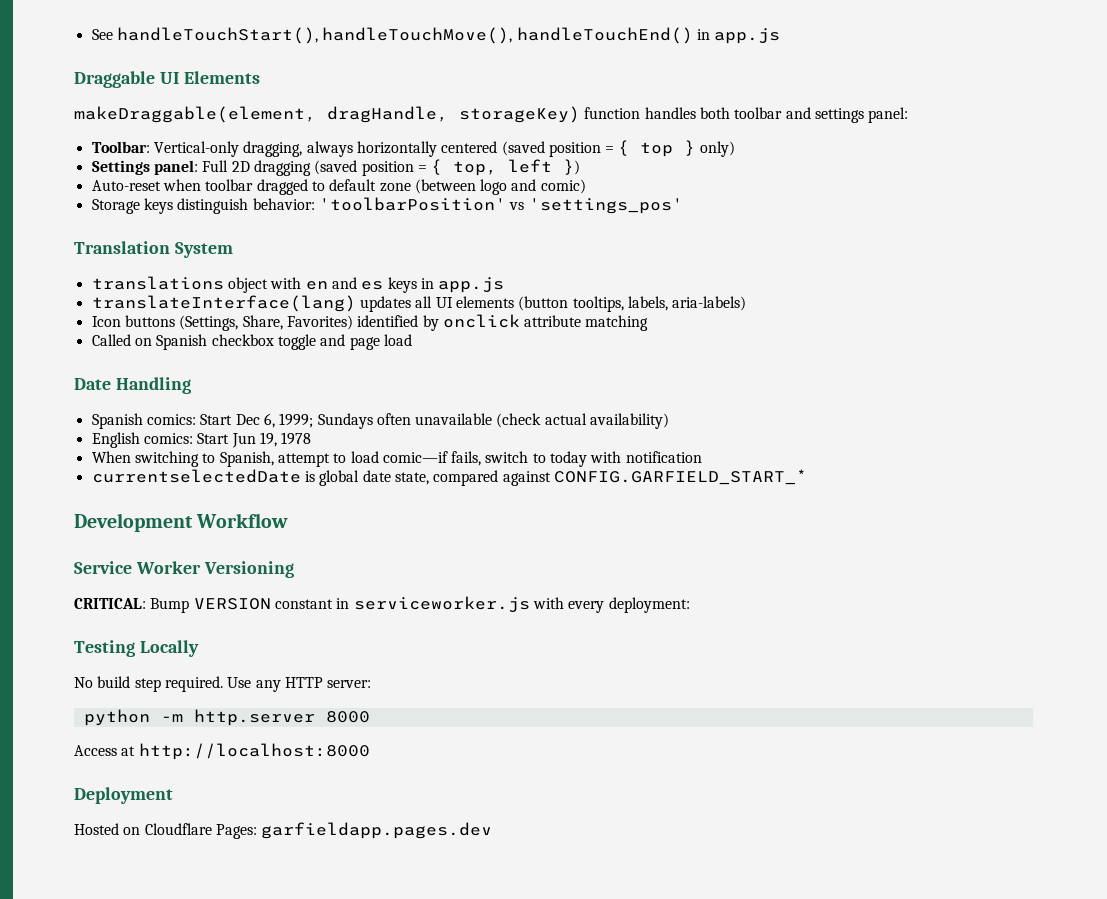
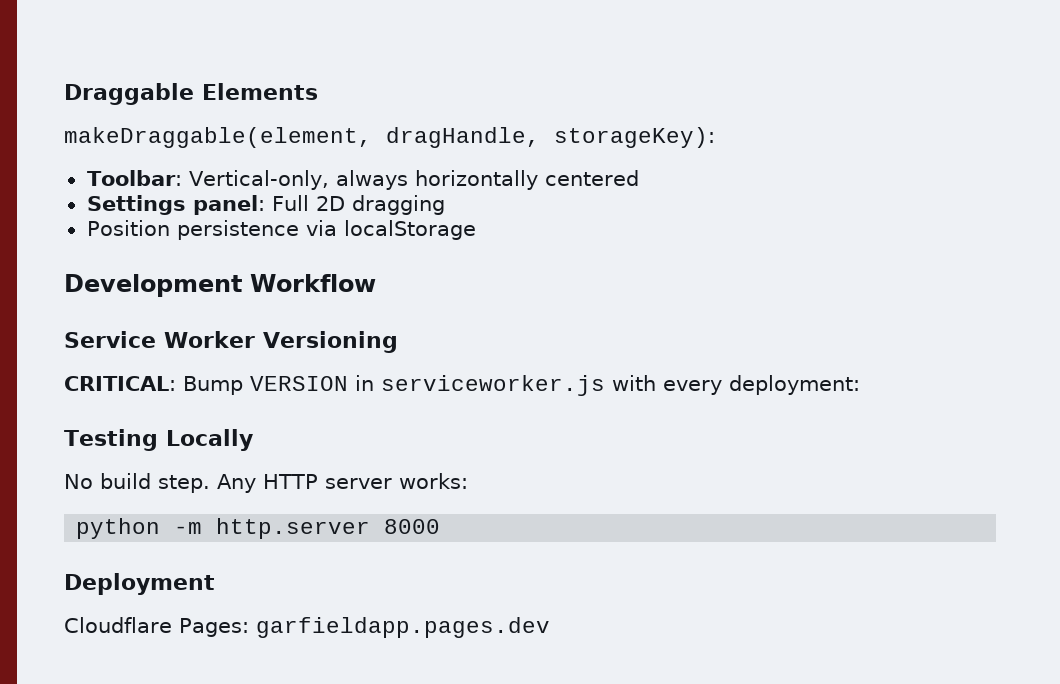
[91,27,781,44] [74,71,260,88] [74,106,909,123] See handleTouchStart(), handleTouchMove(), handleTouchEnd() in app.js // Draggable UI Elements // makeDraggable(element, dragHandle, storageKey) function handles both toolbar and settings panel: -> [64,83,318,105] [64,127,715,148] Draggable Elements // makeDraggable(element, dragHandle, storageKey):
[153,141,303,157] Vertical-only dragging, -> [188,170,329,190] Vertical-only,
[501,140,735,157] (saved position = { top } only) -> (639, 178) none
[314,159,581,176] [91,179,586,195] [91,197,683,214] [74,241,233,258] [91,276,505,293] [91,295,747,312] [91,314,649,331] [91,334,412,350] [74,377,191,394] [91,413,670,429] [91,432,312,448] [91,451,702,467] [91,469,807,486] (saved position = { top, left }) // Auto-reset when toolbar dragged to default zone (between logo and comic) // Storage keys distinguish behavior: 'toolbarPosition' vs 'settings_pos' // Translation System // translations object with en and es keys in app.js // translateInterface(lang) updates all UI elements (button tooltips, labels, aria-labels) // Icon buttons (Settings, Share, Favorites) identified by onclick attribute matching // Called on Spanish checkbox toggle and page load // Date Handling // Spanish comics: Start Dec 6, 1999; Sundays often unavailable (check actual availability) // English comics: Start Jun 19, 1978 // When switching to Spanish, attempt to load comic—if fails, switch to today with notification // currentselectedDate is global date state, compared against CONFIG.GARFIELD_START_* -> [86,220,476,240] // Position persistence via localStorage
[274,599,333,609] constant -> (348, 383) none
[134,676,372,692] step required. Use any HTTP server: -> [158,473,468,493] step. Any HTTP server works:
[74,743,370,760] // Access at http://localhost:8000 -> (441, 526) none
[74,823,141,835] Hosted on -> (215, 584) none

